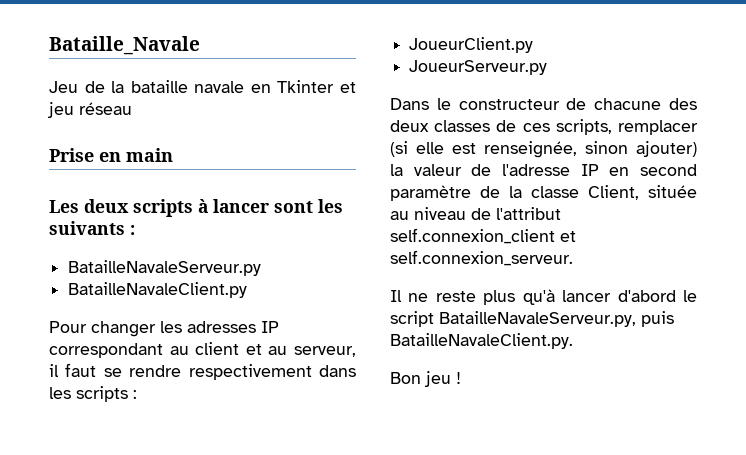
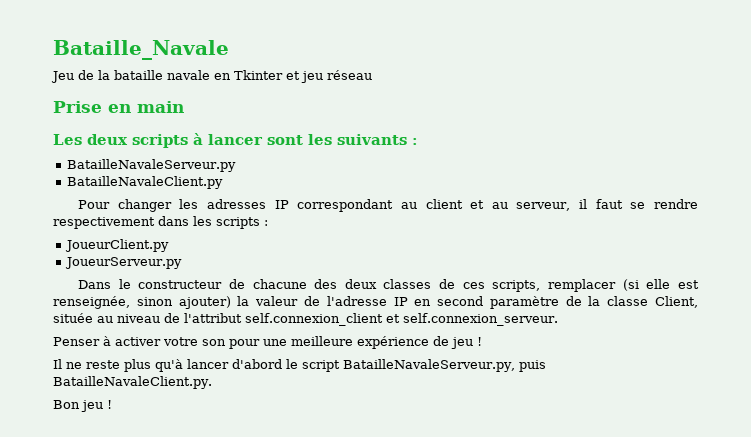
(573, 258) none -> [53,336,482,349] // Penser à activer votre son pour une meilleure expérience de jeu !

